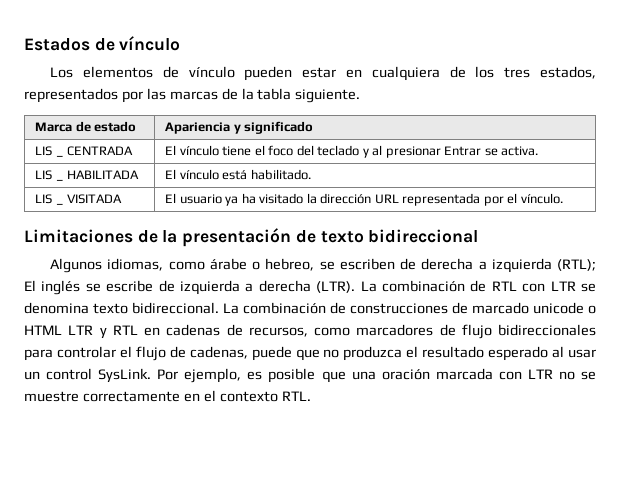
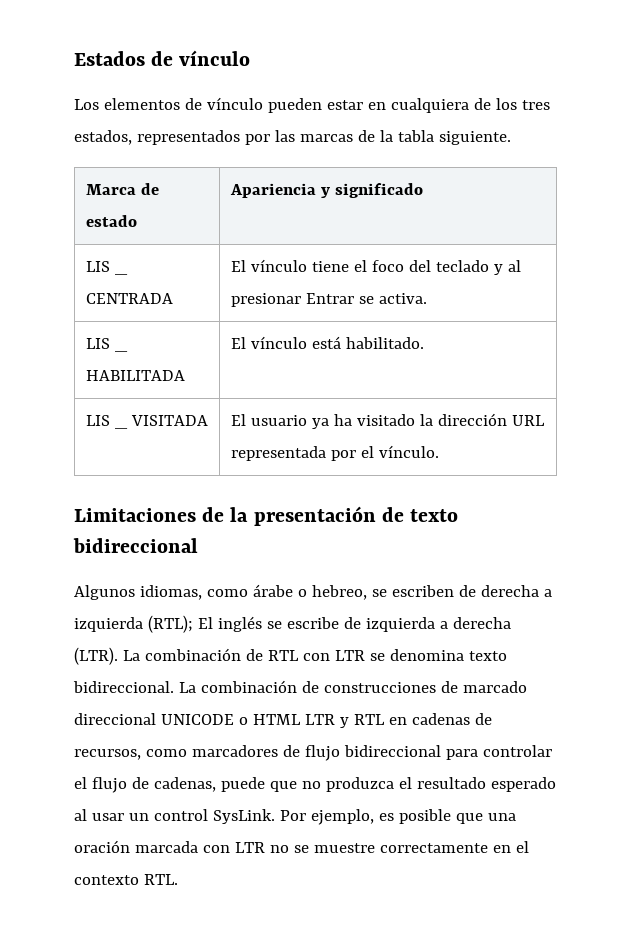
[533,302,584,314] unicode -> [74,713,234,725] direccional UNICODE
[498,324,596,336] bidireccionales -> [343,745,441,757] bidireccional

